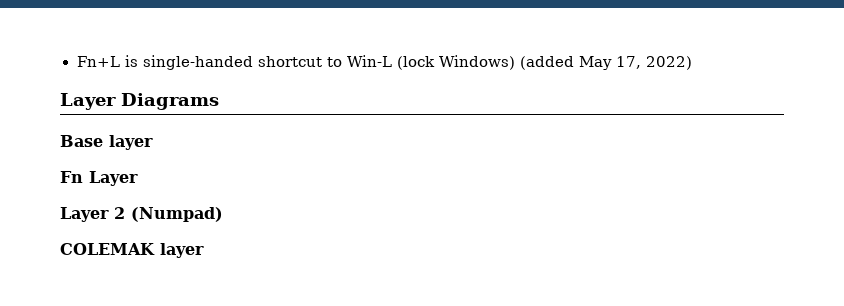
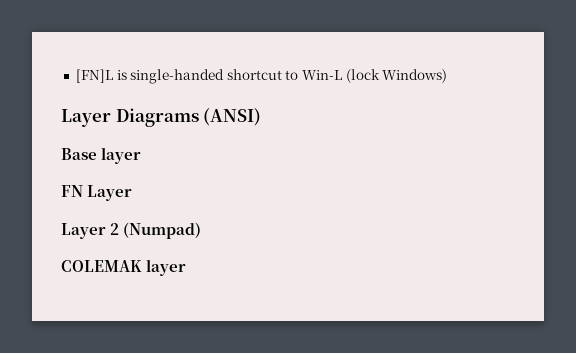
[76,56,120,67] Fn+L -> [75,69,113,83] [FN]L
[519,56,692,70] (added May 17, 2022) -> (448, 76) none
(219, 101) none -> [203,108,262,126] (ANSI)
[60,171,83,183] Fn -> [61,185,83,197] FN

